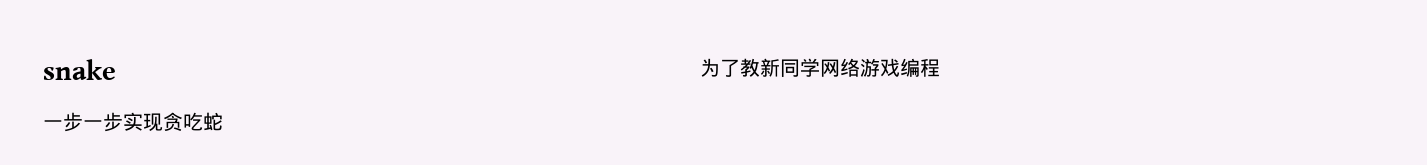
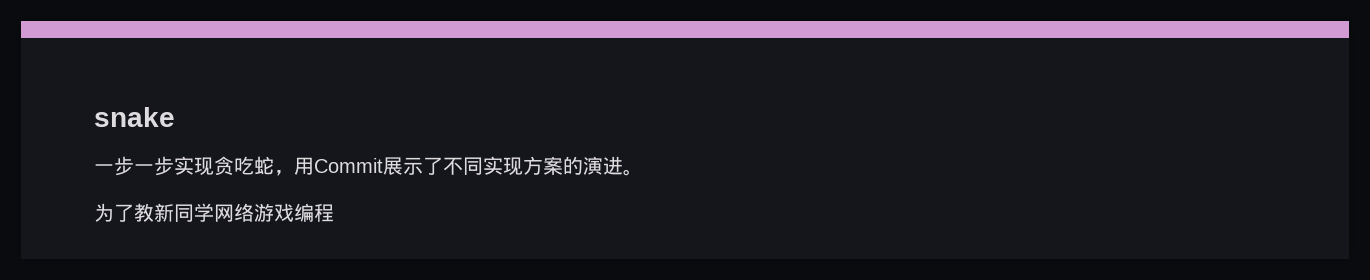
(223, 121) none -> [274,156,643,176] ，用Commit展示了不同实现方案的演进。

